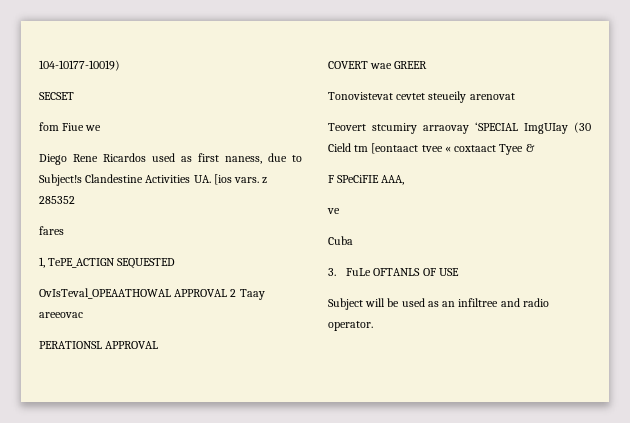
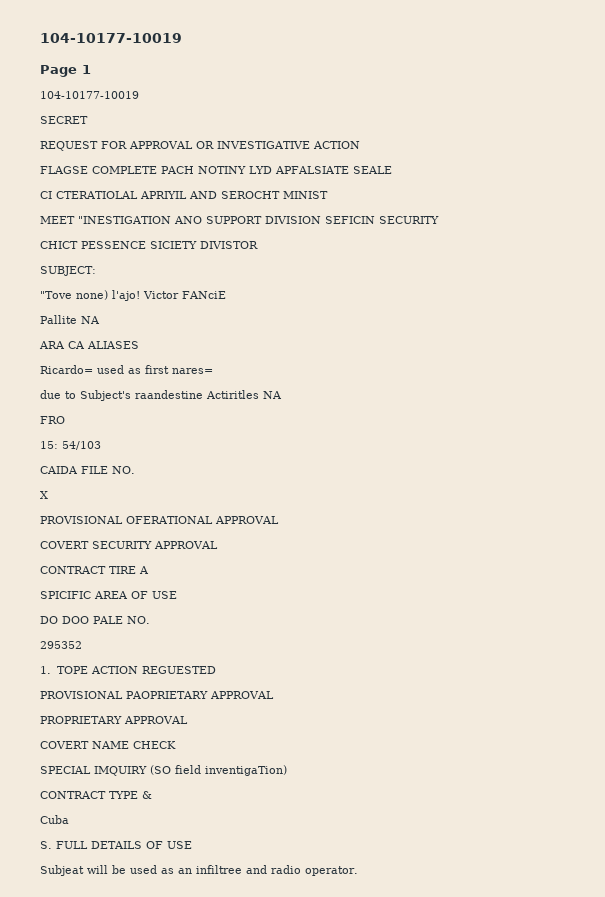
[39,60,120,71] [39,92,74,100] [39,122,102,131] [39,153,146,165] 104-10177-10019) // SECSET // fom Fiue we // Diego Rene Ricardos -> [40,33,182,43] [40,65,91,77] [40,91,139,99] [40,116,88,124] [40,141,360,151] [40,166,392,174] [40,191,328,199] [40,216,439,224] [40,241,258,249] [40,266,96,276] [40,290,226,301] [40,315,100,324] [39,341,139,349] [40,365,93,374] 104-10177-10019 // Page 1 // 104-10177-10019 // SECRET // REQUEST FOR APPROVAL OR INVESTIGATIVE ACTION // FLAGSE COMPLETE PACH NOTINY LYD APFALSIATE SEALE // CI CTERATIOLAL APRIYIL AND SEROCHT MINIST // MEET "INESTIGATION ANO SUPPORT DIVISION SEFICIN SECURITY // CHICT PESSENCE SICIETY DIVISTOR // SUBJECT: // "Tove none) l'ajo! Victor FANciE // Pallite NA // ARA CA ALIASES // Ricardo=
[225,156,262,164] naness, -> [172,368,213,374] nares= //
[39,174,268,186] [39,196,75,204] [39,226,64,235] [39,257,176,269] [39,288,265,300] [39,312,83,318] [39,341,159,349] [328,61,428,69] [328,91,515,103] [328,122,591,134] [328,143,535,155] [328,175,405,185] [327,208,340,214] [328,236,353,245] [328,268,459,276] [328,298,363,310] Subject!s Clandestine Activities UA. [ios vars. z 285352 // fares // 1, TePE_ACTIGN SEQUESTED // OvIsTeval_OPEAATHOWAL APPROVAL 2 Taay areeovac // PERATIONSL APPROVAL // COVERT wae GREER // Tonovistevat cevtet steueily arenovat // Teovert stcumiry arraovay ‘SPECIAL ImgUIay (30 Cield tm [eontaact tvee « coxtaact Tyee & // F SPeCiFIE AAA, // ve // Cuba // 3. FuLe OFTANLS OF USE // Subject -> [80,390,282,401] [40,416,65,424] [40,441,101,450] [40,466,135,474] [40,491,48,499] [40,516,279,524] [40,541,218,549] [40,566,149,574] [40,591,177,599] [40,616,150,624] [40,641,82,649] [40,666,216,674] [40,691,274,699] [40,716,188,724] [40,741,176,749] [40,765,287,776] [40,791,152,799] [40,815,69,824] [40,841,192,849] [40,865,84,876] Subject's raandestine Actiritles NA // FRO // 15: 54/103 // CAIDA FILE NO. // X // PROVISIONAL OFERATIONAL APPROVAL // COVERT SECURITY APPROVAL // CONTRACT TIRE A // SPICIFIC AREA OF USE // DO DOO PALE NO. // 295352 // 1. TOPE ACTION REGUESTED // PROVISIONAL PAOPRIETARY APPROVAL // PROPRIETARY APPROVAL // COVERT NAME CHECK // SPECIAL IMQUIRY (SO field inventigaTion) // CONTRACT TYPE & // Cuba // S. FULL DETAILS OF USE // Subjeat

